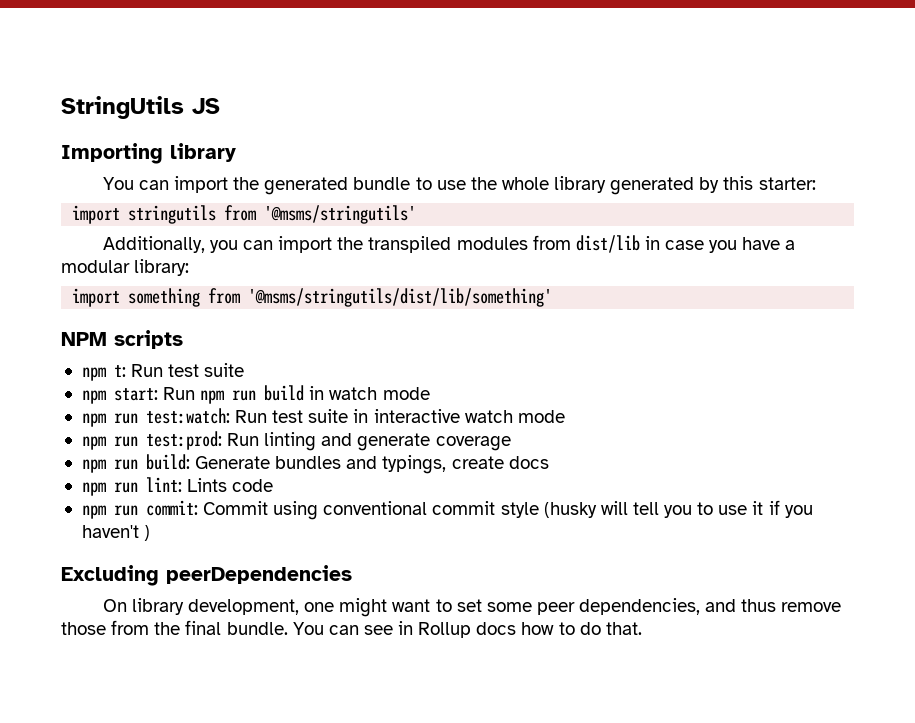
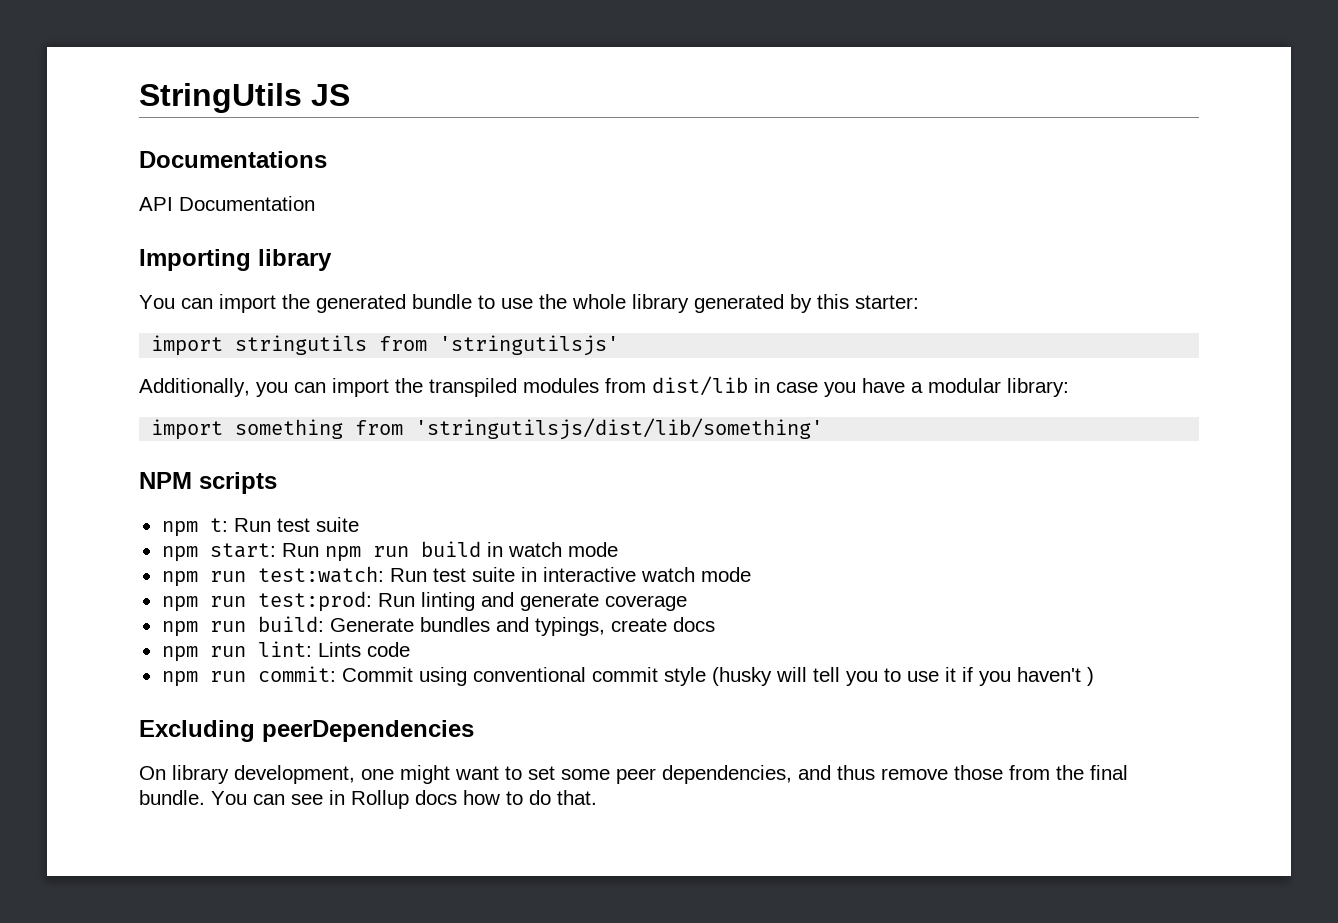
(220, 106) none -> [139,151,327,168] [139,196,315,211] // Documentations // API Documentation
[264,205,417,224] '@msms/stringutils' -> [439,335,620,356] 'stringutilsjs'
[248,288,553,307] '@msms/stringutils/dist/lib/something' -> [415,418,824,440] 'stringutilsjs/dist/lib/something'

